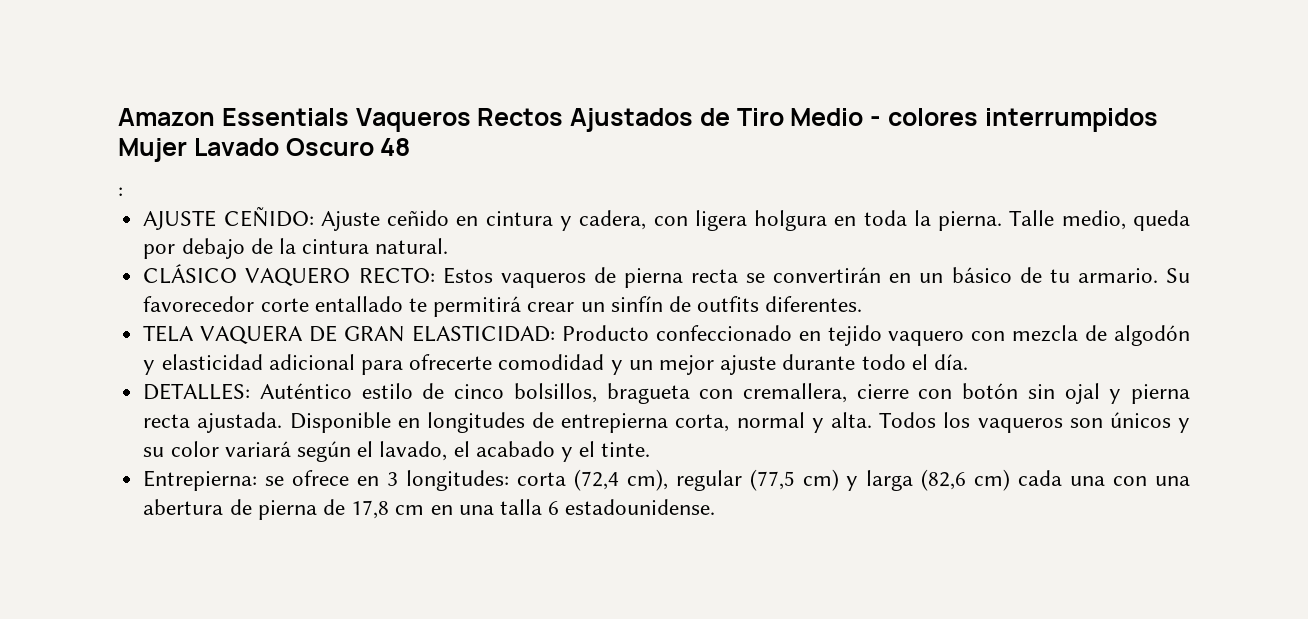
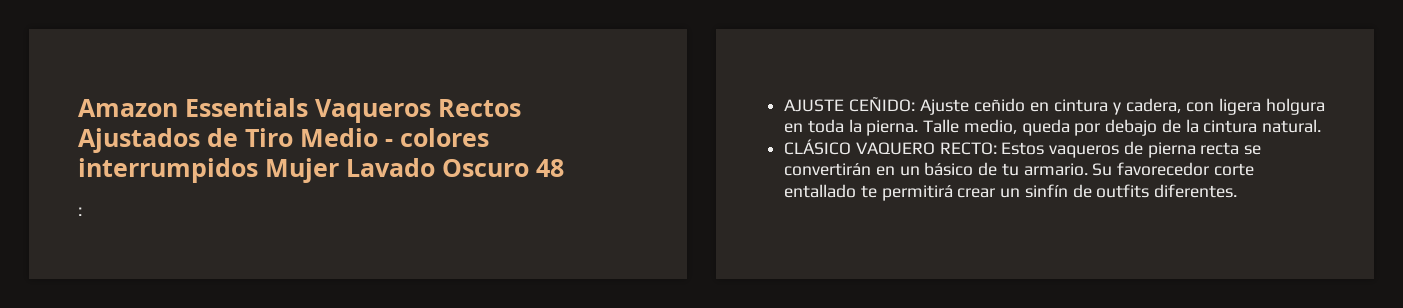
[143,325,1190,346] [143,354,969,375] [143,383,1191,404] [143,412,1191,433] [143,441,651,462] [143,469,1190,491] [143,499,716,520] // TELA VAQUERA DE GRAN ELASTICIDAD: Producto confeccionado en tejido vaquero con mezcla de algodón y elasticidad adicional para ofrecerte comodidad y un mejor ajuste durante todo el día. // DETALLES: Auténtico estilo de cinco bolsillos, bragueta con cremallera, cierre con botón sin ojal y pierna recta ajustada. Disponible en longitudes de entrepierna corta, normal y alta. Todos los vaqueros son únicos y su color variará según el lavado, el acabado y el tinte. // Entrepierna: se ofrece en 3 longitudes: corta (72,4 cm), regular (77,5 cm) y larga (82,6 cm) cada una con una abertura de pierna de 17,8 cm en una talla 6 estadounidense. -> (1238, 191) none

